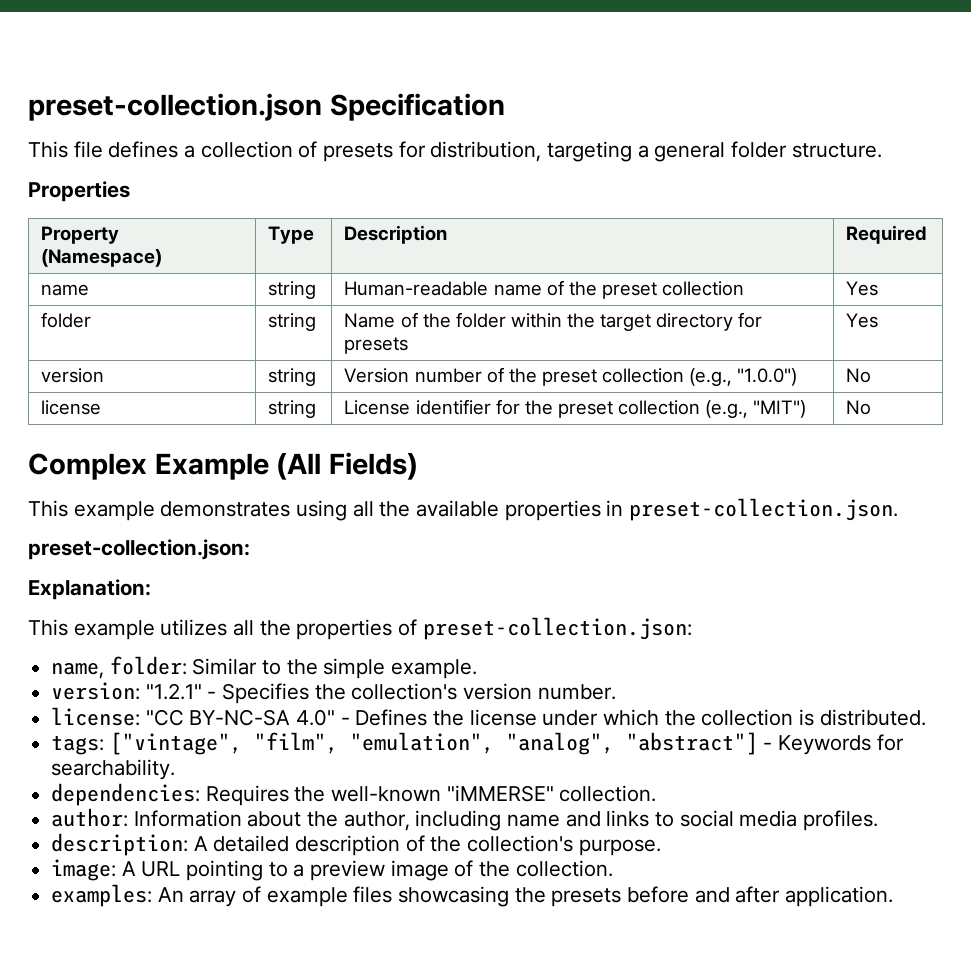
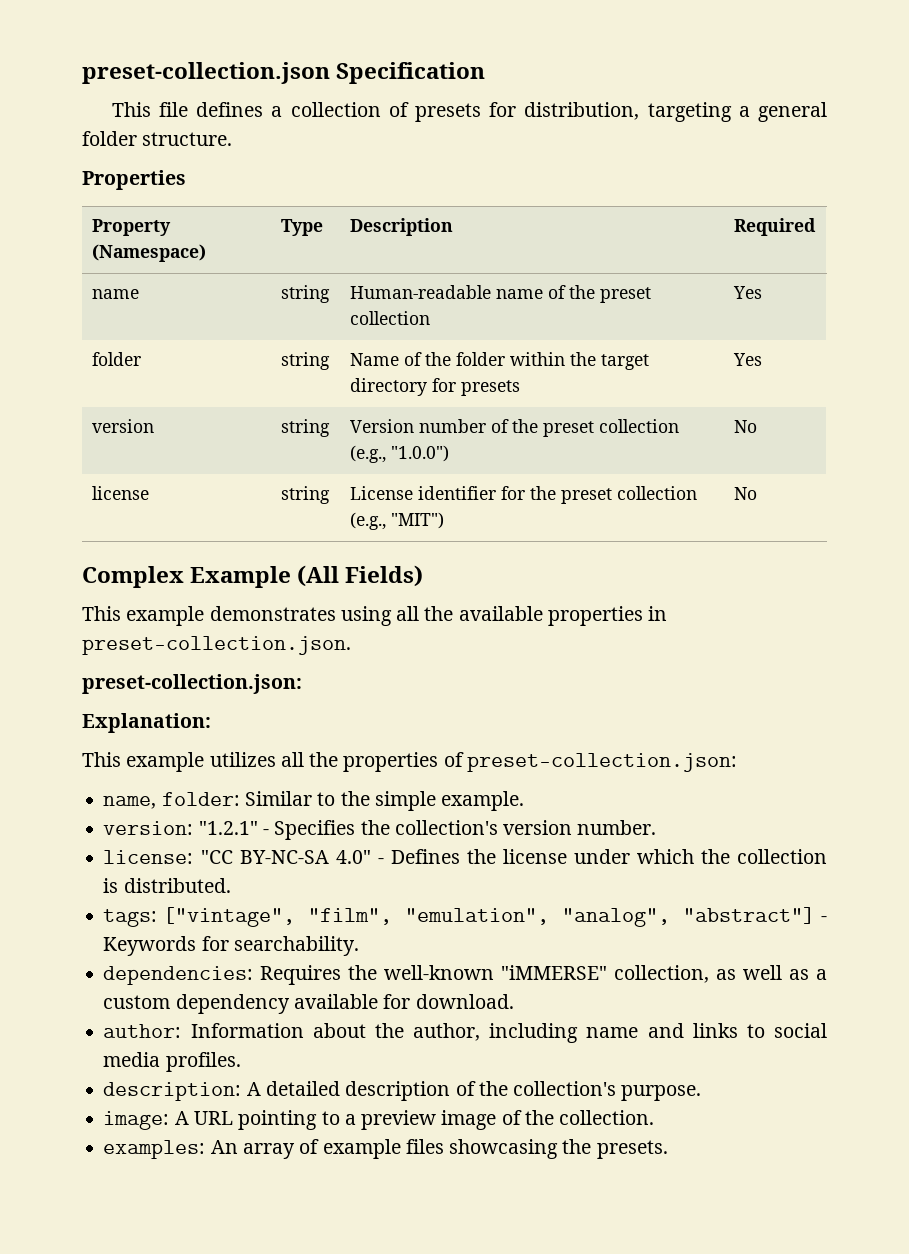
[559,785,657,802] collection. -> [614,965,828,983] [103,994,514,1014] collection, as well as a custom dependency available for download.
[551,886,894,907] presets before and after application. -> [596,1140,668,1159] presets.

